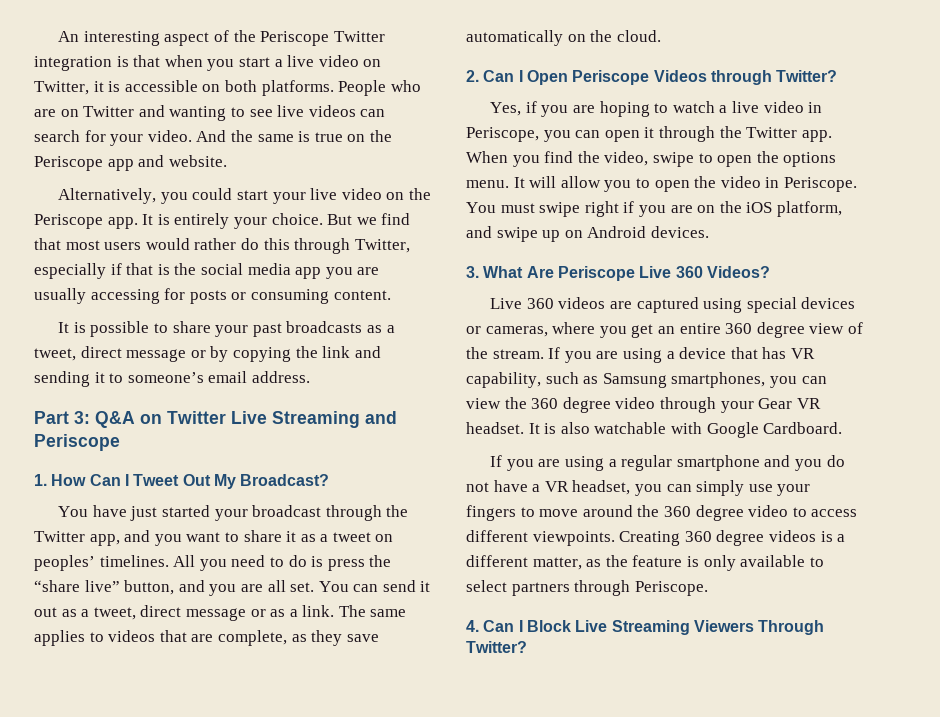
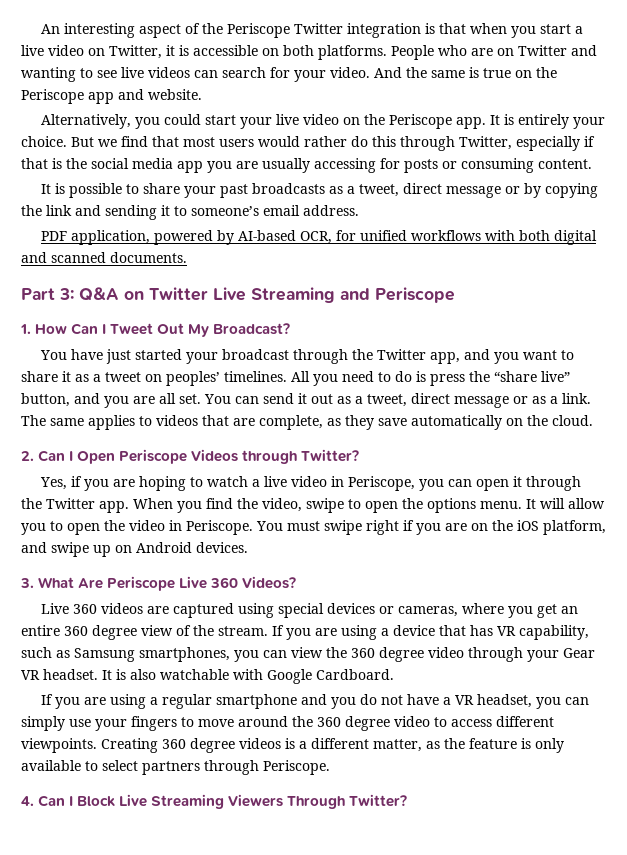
(310, 377) none -> [41,230,598,245] [21,252,187,263] // PDF application, powered by AI-based OCR, for unified workflows with both digital and scanned documents.

